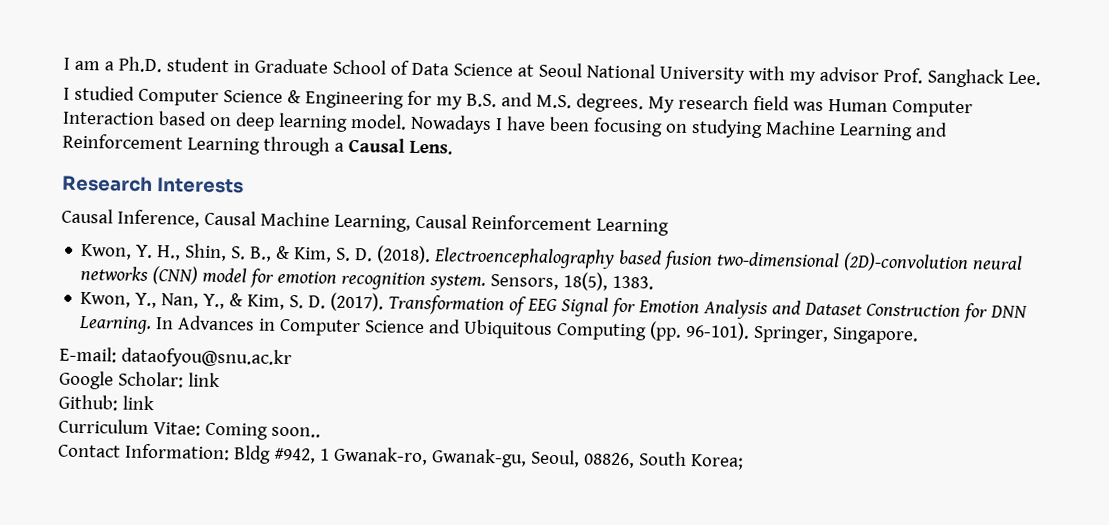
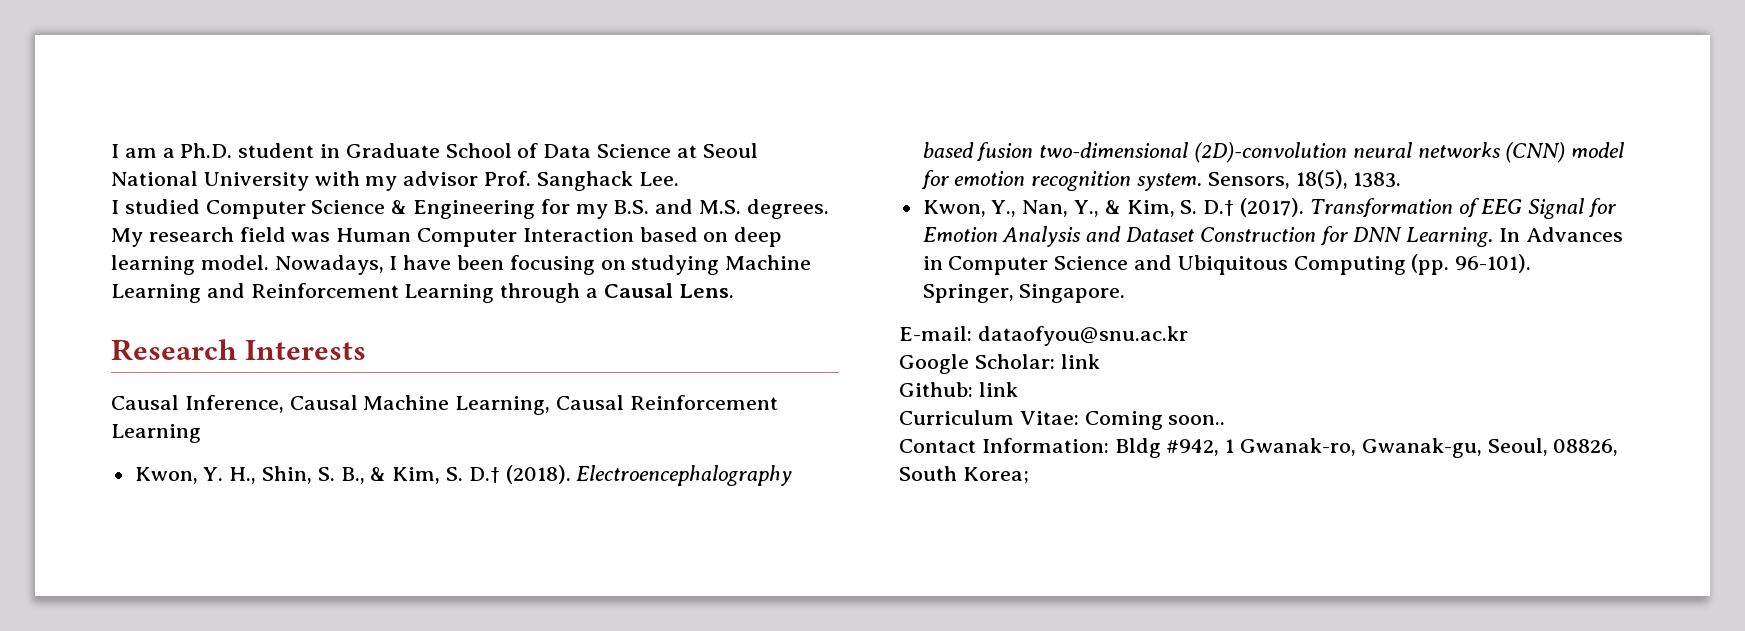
[409,114,492,135] Nowadays -> [274,255,384,275] Nowadays,
[354,248,374,262] D. -> [468,467,500,484] D.†
[308,295,327,309] D. -> [1203,200,1235,217] D.†

